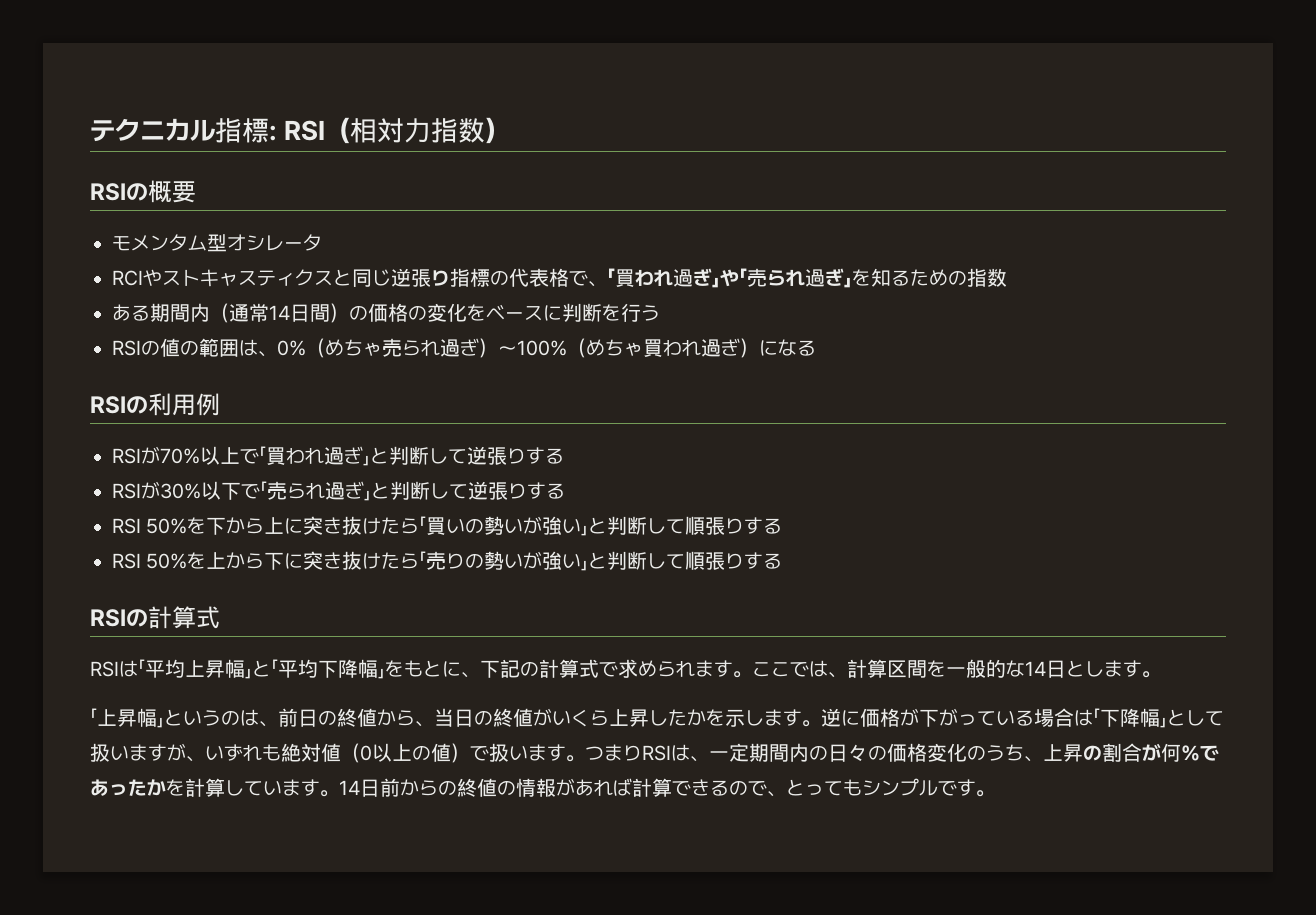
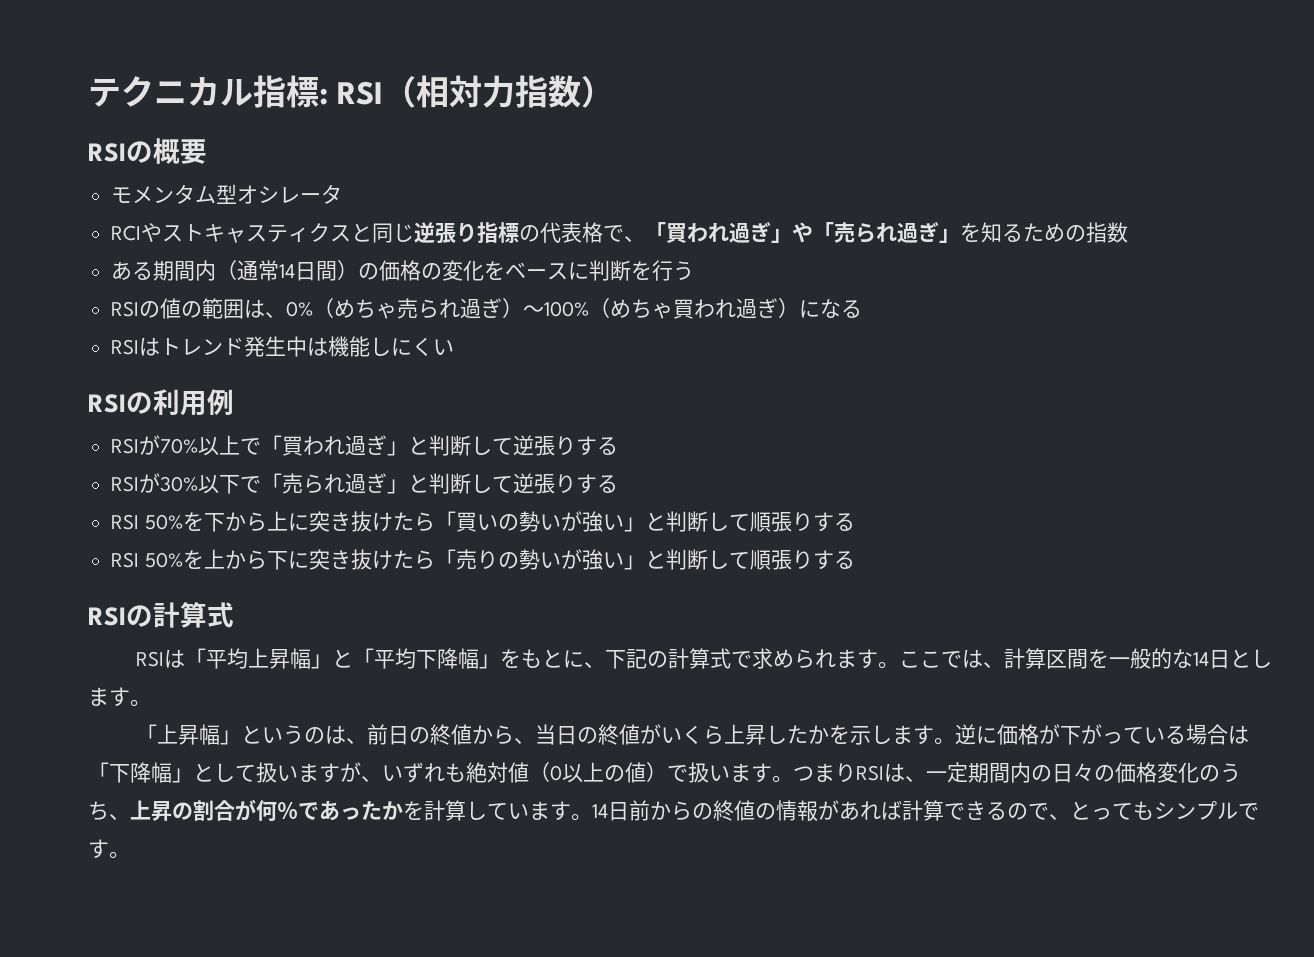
(816, 348) none -> [111,336,455,357] // RSIはトレンド発生中は機能しにくい

